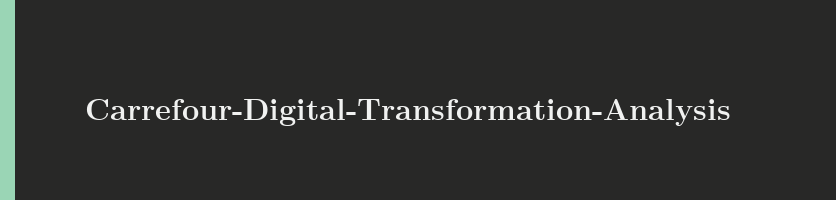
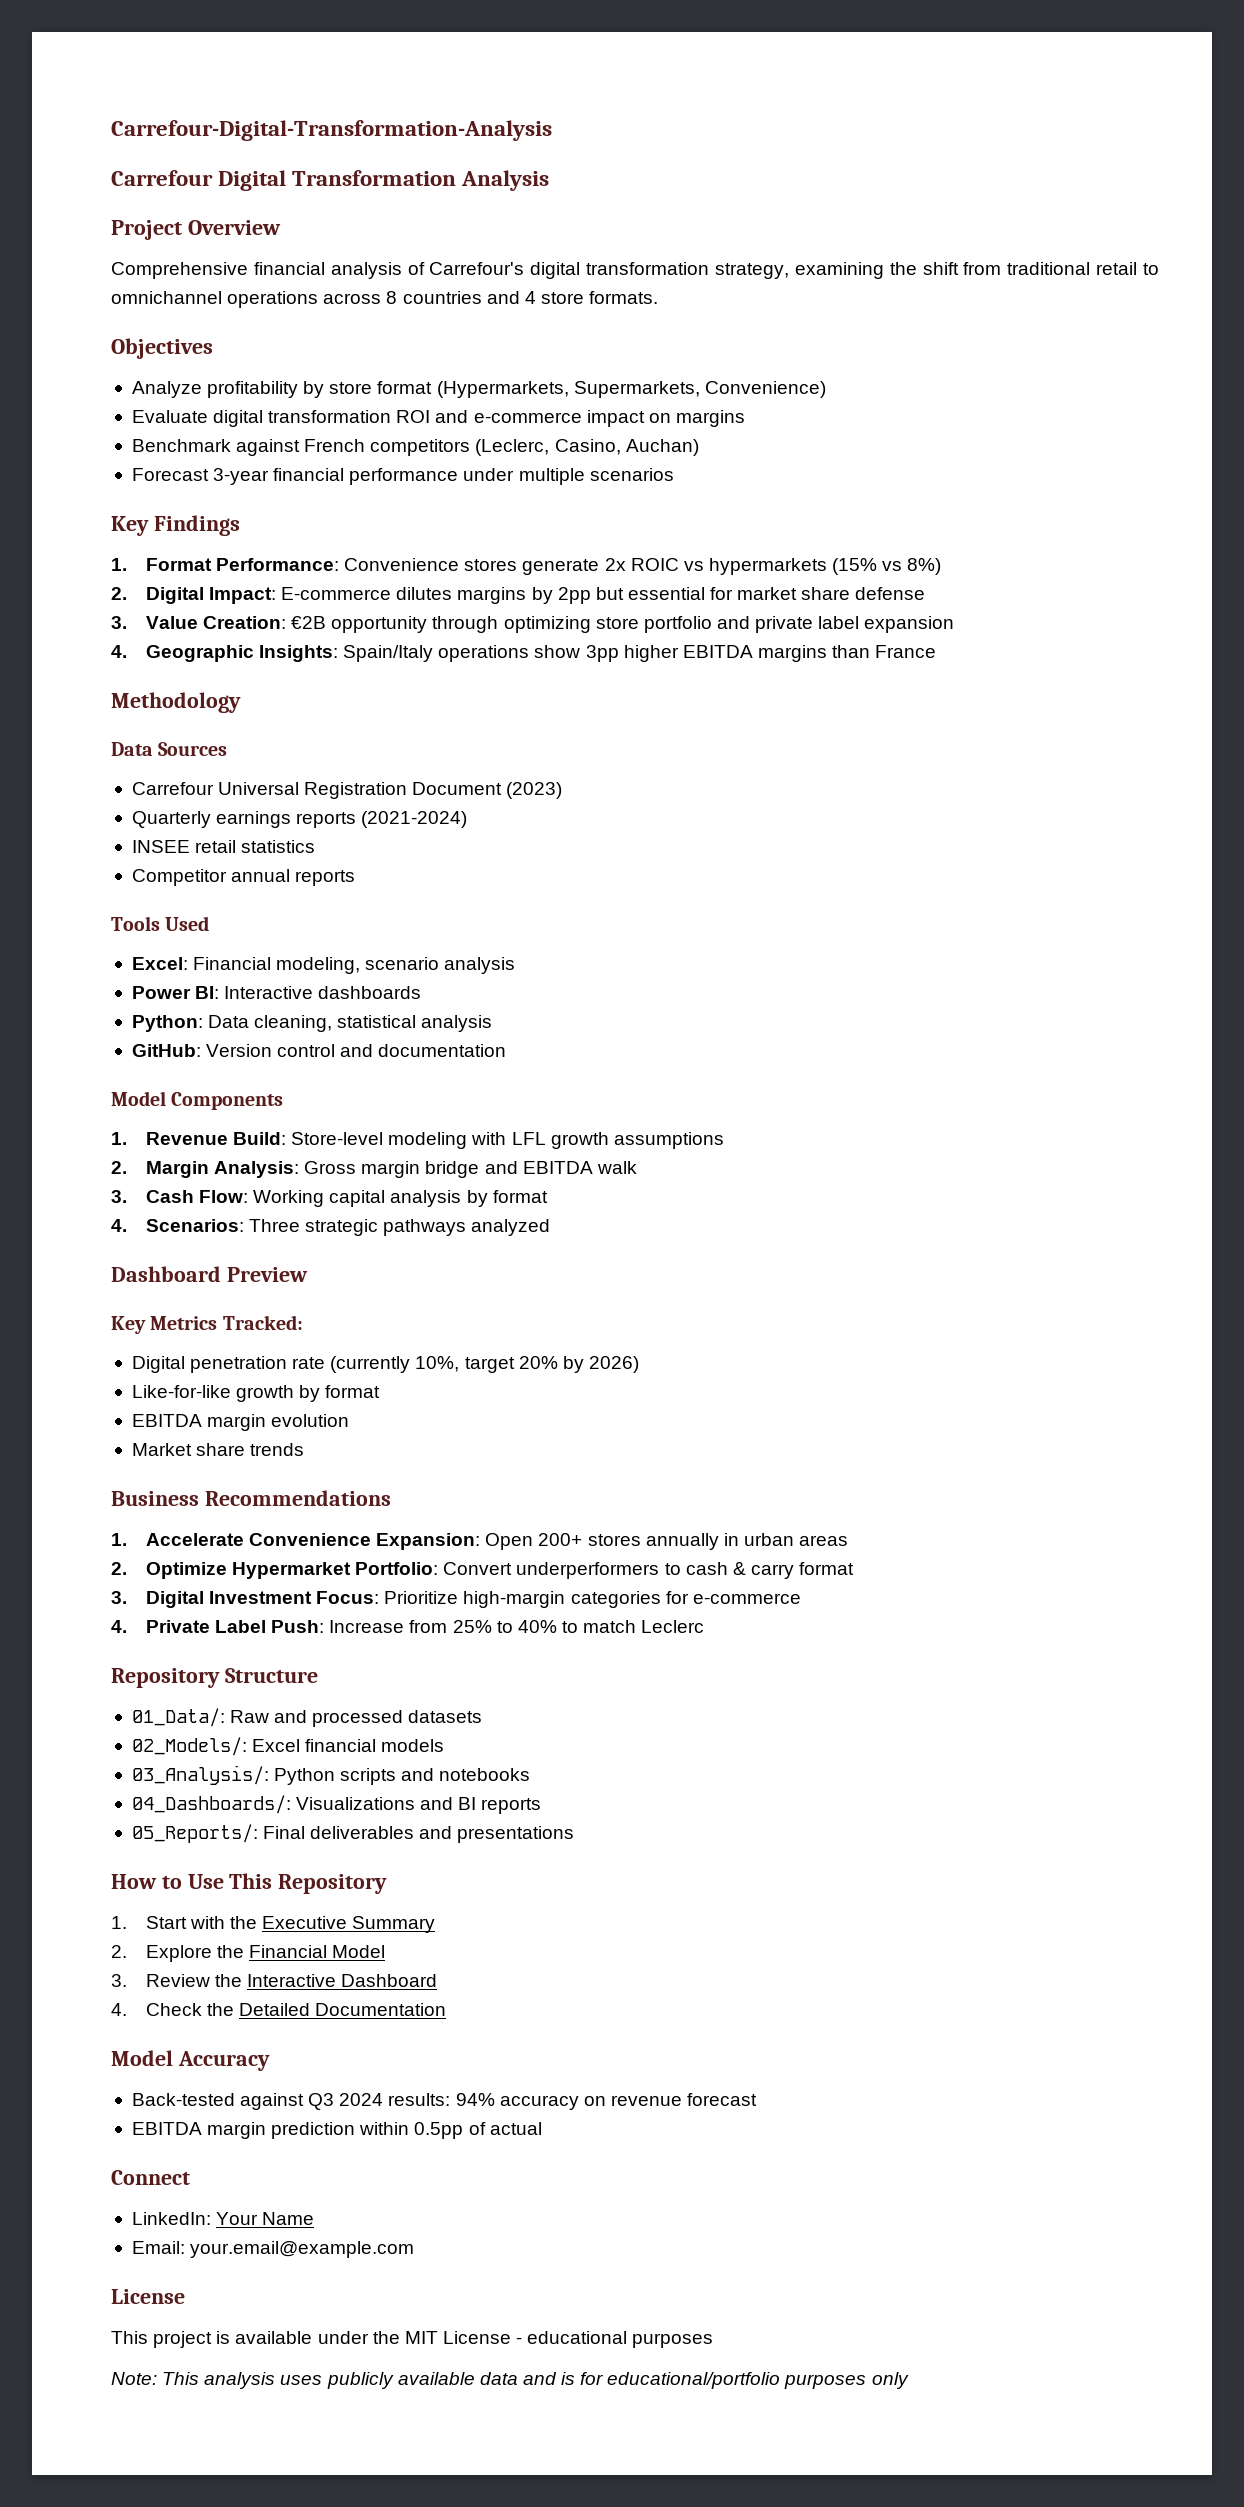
(731, 112) none -> [111,170,550,191] [111,220,281,240] [111,262,1160,279] [111,291,659,308] [111,338,213,359] [131,381,826,398] [131,410,745,427] [131,439,699,456] [131,468,674,485] [111,515,240,536] [111,558,942,575] [111,587,926,604] [111,616,955,633] [111,645,937,662] [111,692,241,713] [111,742,228,756] [131,782,563,799] [131,811,468,828] [131,840,316,853] [131,869,356,886] [111,916,210,931] [131,957,516,974] [131,986,422,999] [131,1015,493,1032] [131,1044,507,1057] [111,1091,284,1110] [111,1132,724,1149] [111,1161,637,1178] [111,1190,548,1207] [111,1219,551,1236] [111,1266,308,1282] [111,1315,303,1334] [131,1356,639,1373] [131,1385,381,1402] [131,1414,350,1431] [131,1443,305,1456] [111,1490,391,1506] [111,1533,849,1550] [111,1562,855,1579] [111,1591,801,1608] [111,1620,705,1633] [111,1668,318,1688] [131,1708,483,1727] [131,1737,445,1756] [131,1765,531,1785] [131,1795,542,1814] [131,1824,575,1843] [111,1873,388,1894] [111,1916,436,1933] [111,1945,386,1962] [111,1974,438,1987] [111,2003,447,2016] [111,2050,270,2071] [131,2093,758,2110] [131,2122,542,2139] [111,2170,190,2185] [131,2212,315,2225] [131,2241,415,2258] [111,2289,185,2304] [111,2331,714,2348] [111,2372,909,2389] // Carrefour Digital Transformation Analysis // Project Overview // Comprehensive financial analysis of Carrefour's digital transformation strategy, examining the shift from traditional retail to omnichannel operations across 8 countries and 4 store formats. // Objectives // Analyze profitability by store format (Hypermarkets, Supermarkets, Convenience) // Evaluate digital transformation ROI and e-commerce impact on margins // Benchmark against French competitors (Leclerc, Casino, Auchan) // Forecast 3-year financial performance under multiple scenarios // Key Findings // 1. Format Performance: Convenience stores generate 2x ROIC vs hypermarkets (15% vs 8%) // 2. Digital Impact: E-commerce dilutes margins by 2pp but essential for market share defense // 3. Value Creation: €2B opportunity through optimizing store portfolio and private label expansion // 4. Geographic Insights: Spain/Italy operations show 3pp higher EBITDA margins than France // Methodology // Data Sources // Carrefour Universal Registration Document (2023) // Quarterly earnings reports (2021-2024) // INSEE retail statistics // Competitor annual reports // Tools Used // Excel: Financial modeling, scenario analysis // Power BI: Interactive dashboards // Python: Data cleaning, statistical analysis // GitHub: Version control and documentation // Model Components // 1. Revenue Build: Store-level modeling with LFL growth assumptions // 2. Margin Analysis: Gross margin bridge and EBITDA walk // 3. Cash Flow: Working capital analysis by format // 4. Scenarios: Three strategic pathways analyzed // Dashboard Preview // Key Metrics Tracked: // Digital penetration rate (currently 10%, target 20% by 2026) // Like-for-like growth by format // EBITDA margin evolution // Market share trends // Business Recommendations // 1. Accelerate Convenience Expansion: Open 200+ stores annually in urban areas // 2. Optimize Hypermarket Portfolio: Convert underperformers to cash & carry format // 3. Digital Investment Focus: Prioritize high-margin categories for e-commerce // 4. Private Label Push: Increase from 25% to 40% to match Leclerc // Repository Structure // 01_Data/: Raw and processed datasets // 02_Models/: Excel financial models // 03_Analysis/: Python scripts and notebooks // 04_Dashboards/: Visualizations and BI reports // 05_Reports/: Final deliverables and presentations // How to Use This Repository // 1. Start with the Executive Summary // 2. Explore the Financial Model // 3. Review the Interactive Dashboard // 4. Check the Detailed Documentation // Model Accuracy // Back-tested against Q3 2024 results: 94% accuracy on revenue forecast // EBITDA margin prediction within 0.5pp of actual // Connect // LinkedIn: Your Name // Email: your.email@example.com // License // This project is available under the MIT License - educational purposes // Note: This analysis uses publicly available data and is for educational/portfolio purposes only

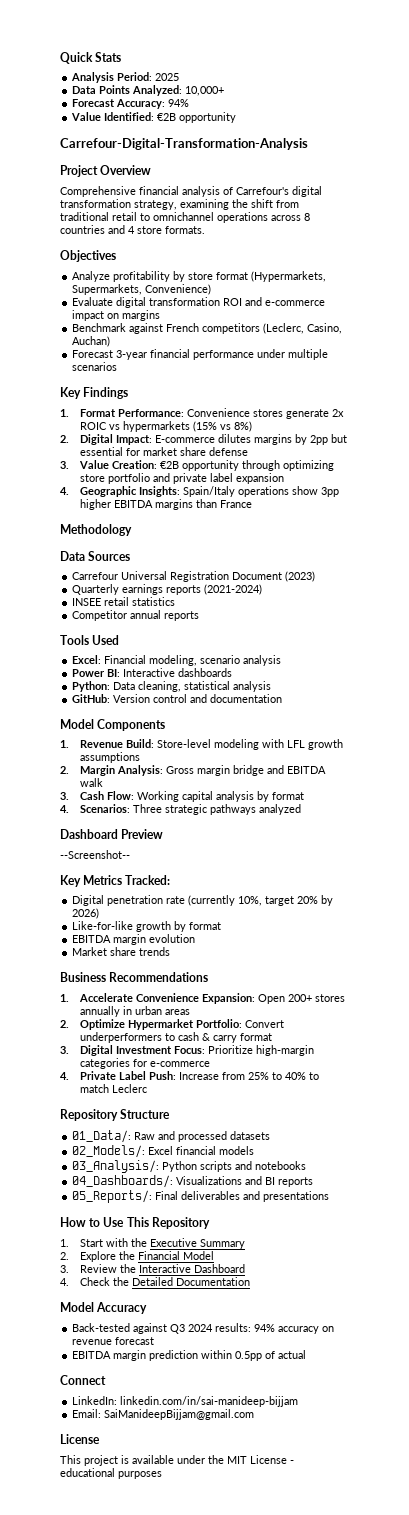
[111,120,552,141] [111,170,550,191] Carrefour-Digital-Transformation-Analysis // Carrefour Digital Transformation Analysis -> [60,52,122,64] [71,72,180,83] [72,85,225,96] [72,99,190,109] [71,112,237,123] [60,138,308,150] Quick Stats // Analysis Period: 2025 // Data Points Analyzed: 10,000+ // Forecast Accuracy: 94% // Value Identified: €2B opportunity // Carrefour-Digital-Transformation-Analysis
(308, 1274) none -> [60,850,130,859] // --Screenshot--
[216,2212,315,2225] Your Name -> [120,1396,299,1407] linkedin.com/in/sai-manideep-bijjam
[190,2241,415,2258] your.email@example.com -> [104,1409,255,1420] SaiManideepBijjam@gmail.com
[111,2372,909,2389] // Note: This analysis uses publicly available data and is for educational/portfolio purposes only -> (162, 1475) none

